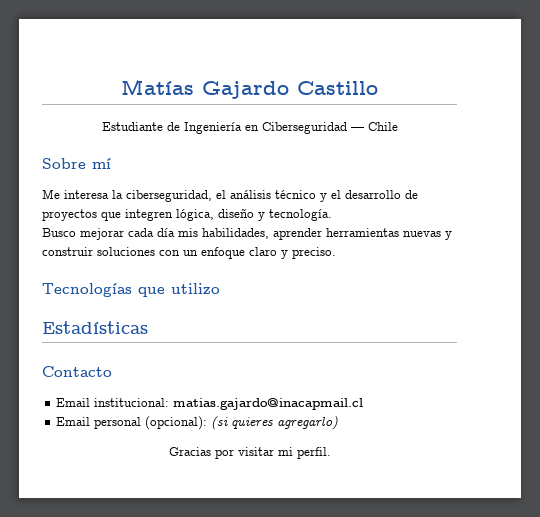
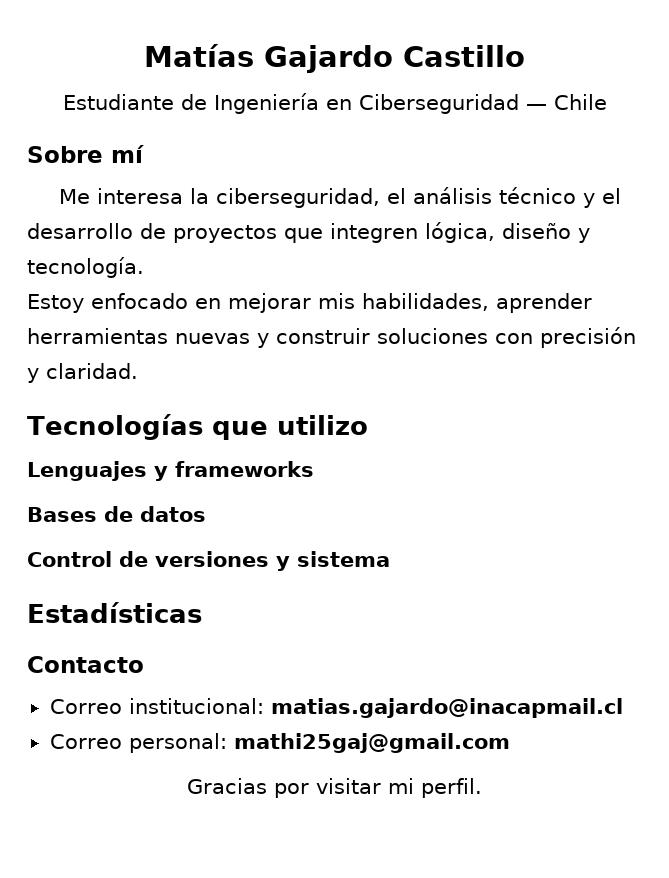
[42,228,175,240] Busco mejorar cada día -> [27,293,311,313] Estoy enfocado en mejorar
[183,247,336,259] [42,283,220,297] un enfoque claro y preciso. // Tecnologías que utilizo -> [540,327,636,348] [27,363,138,383] [27,414,368,440] [27,461,314,481] [27,506,206,522] [27,551,390,571] precisión y claridad. // Tecnologías que utilizo // Lenguajes y frameworks // Bases de datos // Control de versiones y sistema
[56,398,91,407] Email -> [49,699,122,714] Correo
[56,416,339,430] Email personal (opcional): (si quieres agregarlo) -> [49,733,510,753] Correo personal: mathi25gaj@gmail.com

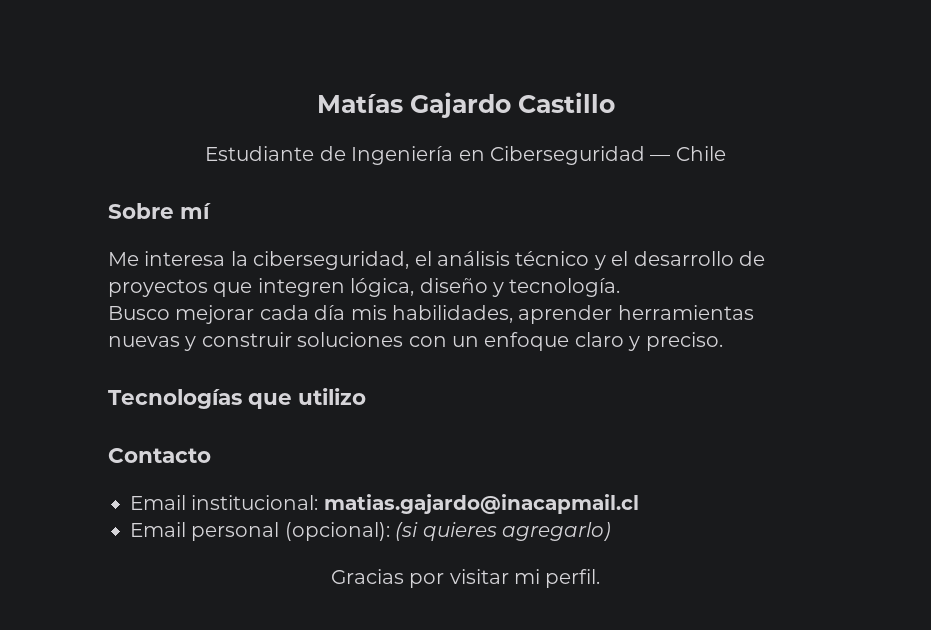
[27,293,311,313] Estoy enfocado en mejorar -> [108,305,346,324] Busco mejorar cada día
[540,327,636,348] [27,363,138,383] [27,414,368,440] [27,461,314,481] [27,506,206,522] [27,551,390,571] [27,602,202,623] precisión y claridad. // Tecnologías que utilizo // Lenguajes y frameworks // Bases de datos // Control de versiones y sistema // Estadísticas -> [452,332,723,351] [108,388,366,409] un enfoque claro y preciso. // Tecnologías que utilizo
[49,699,122,714] Correo -> [130,495,186,510] Email
[49,733,510,753] Correo personal: mathi25gaj@gmail.com -> [130,522,611,541] Email personal (opcional): (si quieres agregarlo)

